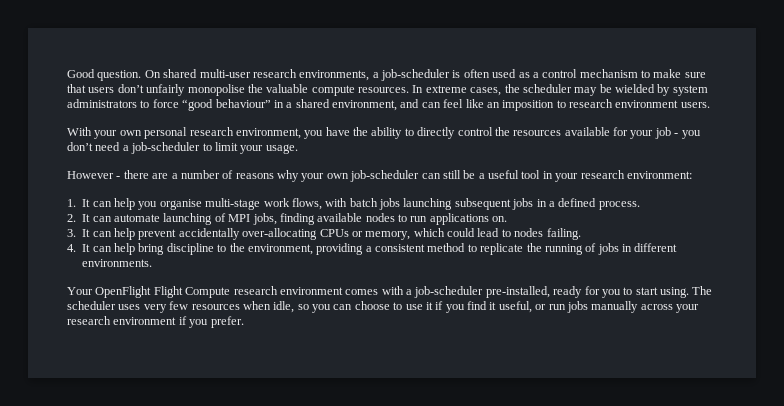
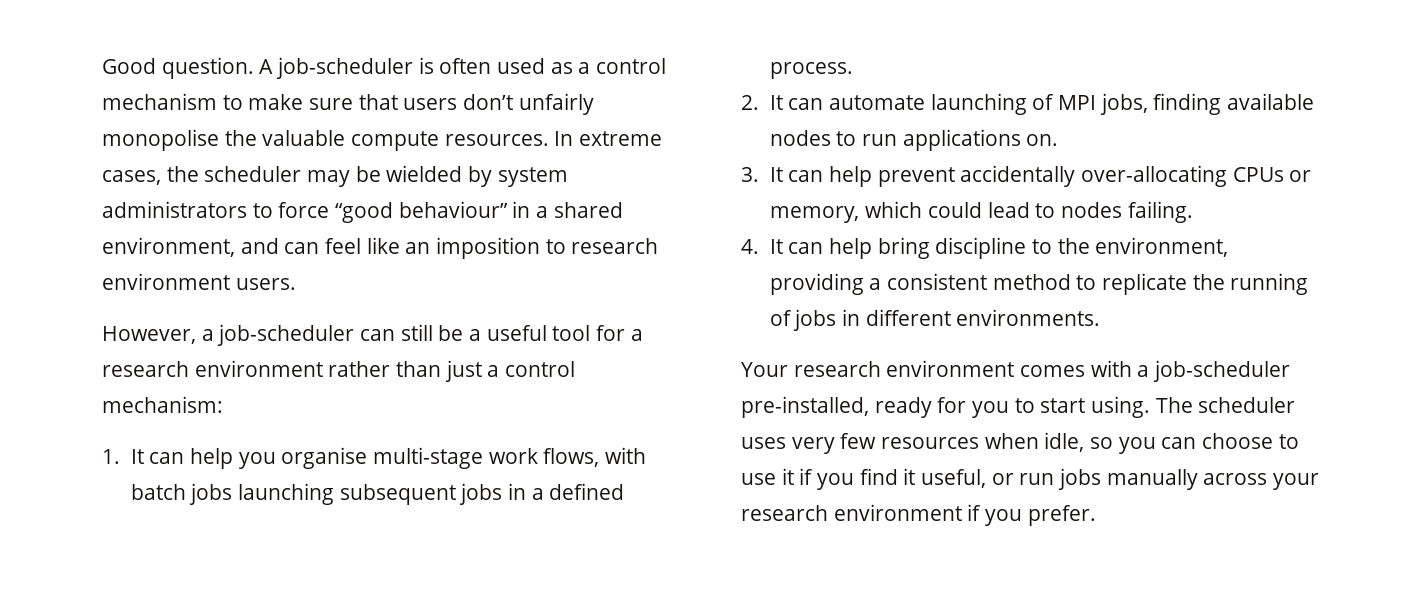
[144,69,379,81] On shared multi-user research environments, a -> [259,59,274,74] A
[67,127,701,139] [67,142,298,154] [67,170,349,182] With your own personal research environment, you have the ability to directly control the resources available for your job - you don’t need a job-scheduler to limit your usage. // However - there are a number of reasons why your own -> [102,326,214,344] However, a
[542,170,692,182] in your research environment: -> [596,325,643,341] [102,360,576,382] [102,396,223,413] for a research environment rather than just a control mechanism:
[95,286,231,298] OpenFlight Flight Compute -> (788, 369) none

